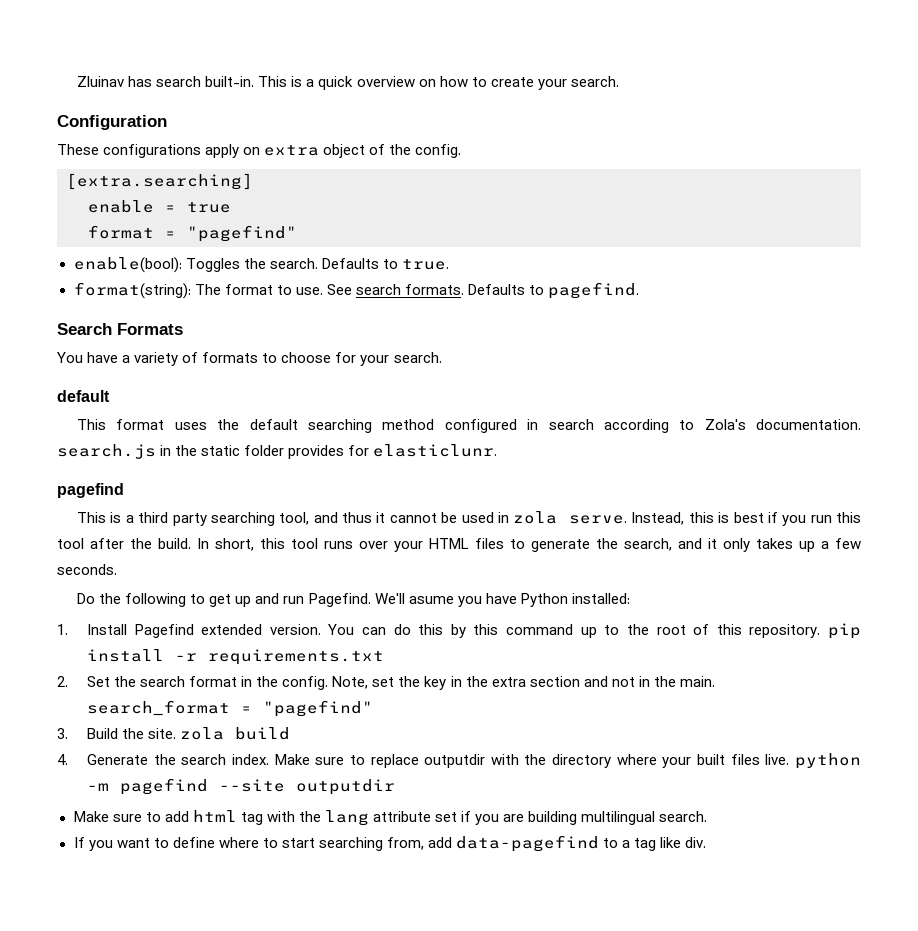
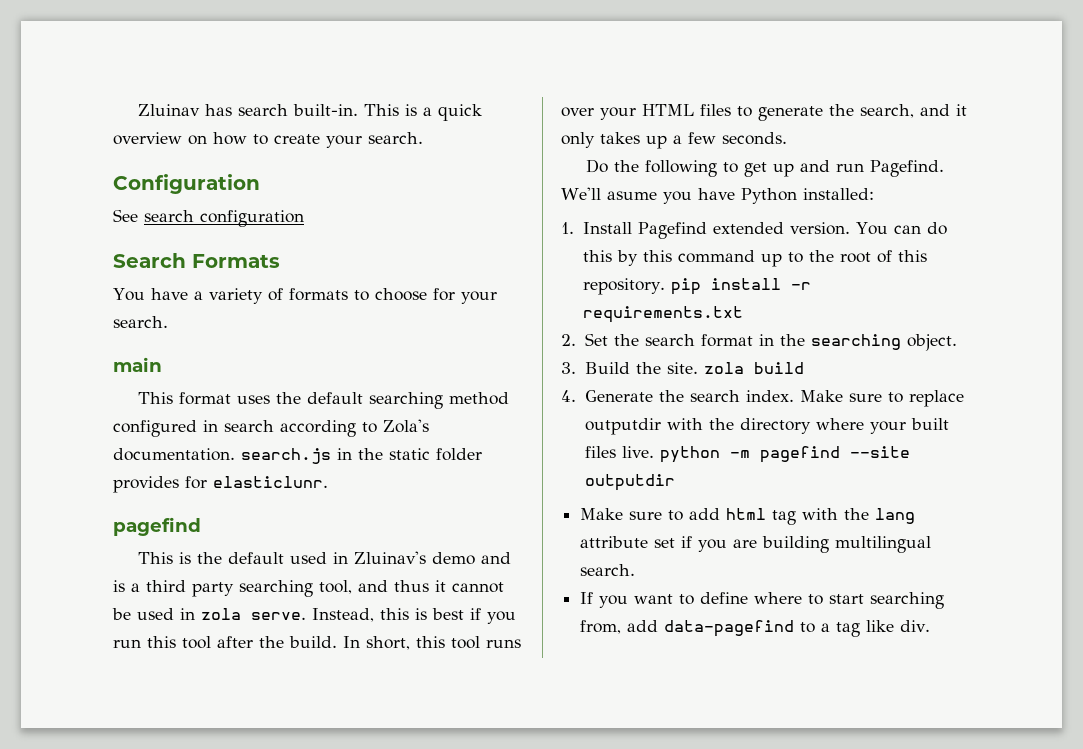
[57,144,462,158] [66,173,253,190] [88,200,231,213] [88,225,297,242] [73,257,449,273] [73,282,640,299] These configurations apply on extra object of the config. // [extra.searching] // enable = true // format = "pagefind" // enable(bool): Toggles the search. Defaults to true. // format(string): The format to use. See search formats. Defaults to pagefind. -> [113,209,304,227] See search configuration
[57,390,110,402] default -> [113,357,162,372] main
(122, 517) none -> [196,551,511,565] [113,580,125,592] the default used in Zluinav's demo and is
[282,676,715,690] [86,700,373,717] config. Note, set the key in the extra section and not in the main. search_format = "pagefind" -> [810,334,957,351] searching object.

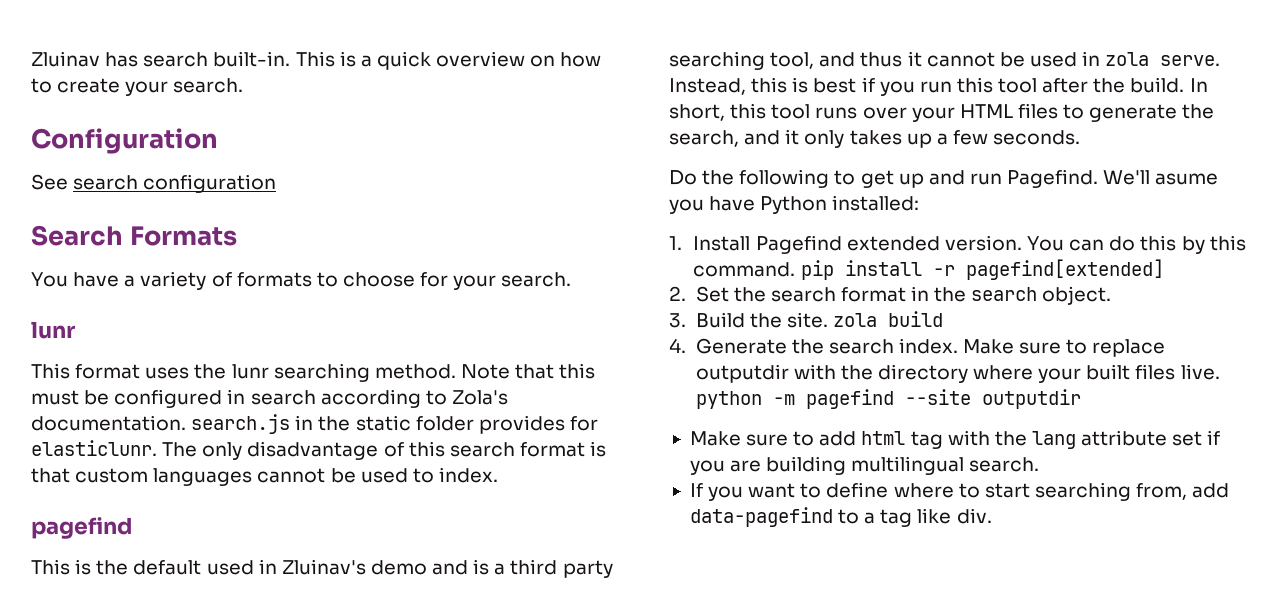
[113,357,162,372] main -> [31,321,76,339] lunr
[306,392,509,409] default searching method -> [231,363,596,382] [31,390,110,405] lunr searching method. Note that this must be
(328, 482) none -> [162,441,607,460] [31,467,498,486] The only disadvantage of this search format is that custom languages cannot be used to index.
[678,250,928,267] [583,278,666,295] command up to the root of this repository. -> [693,262,796,277] command.
[583,306,744,323] requirements.txt -> [965,259,1164,280] pagefind[extended]
[810,334,901,350] searching -> [971,287,1038,301] search

